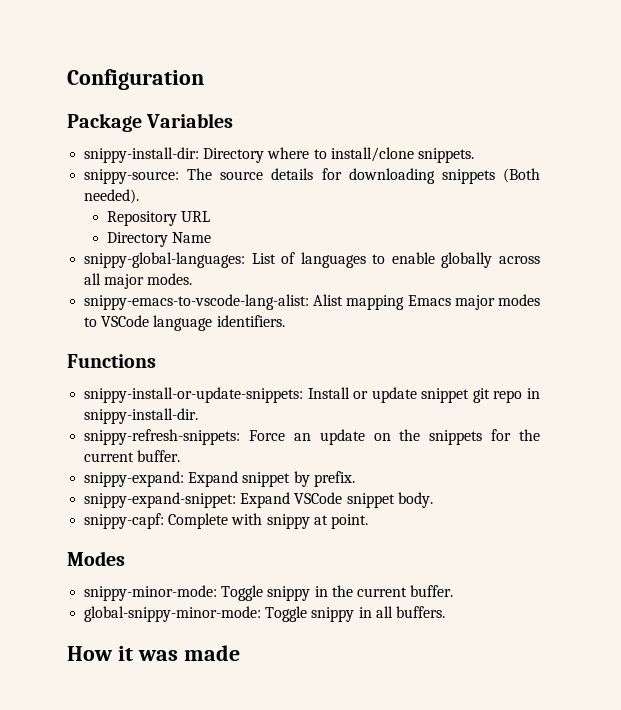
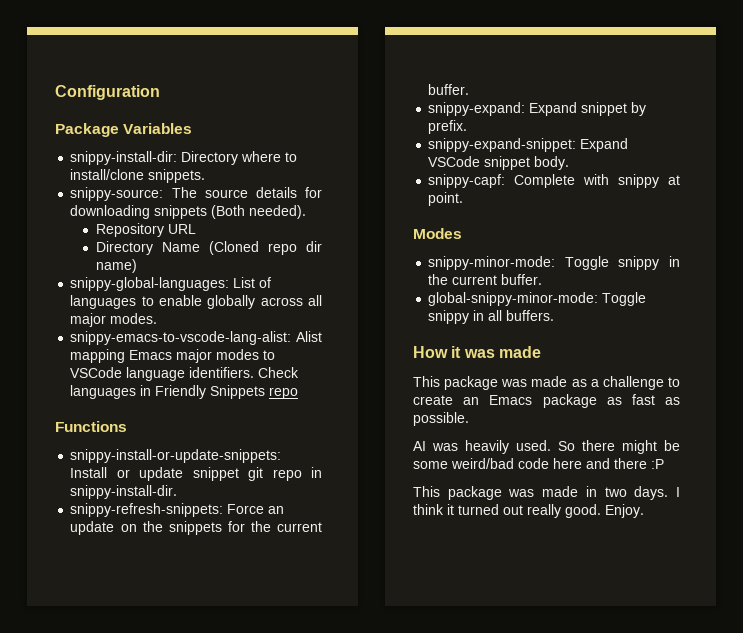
(212, 237) none -> [209,241,322,255] [96,259,138,273] (Cloned repo dir name)
(285, 321) none -> [258,367,300,378] [70,385,299,399] Check languages in Friendly Snippets repo
(240, 653) none -> [413,376,680,390] [413,394,680,408] [413,412,469,426] [413,440,680,454] [413,458,664,469] [413,486,680,500] [413,504,644,518] // This package was made as a challenge to create an Emacs package as fast as possible. // AI was heavily used. So there might be some weird/bad code here and there :P // This package was made in two days. I think it turned out really good. Enjoy.

